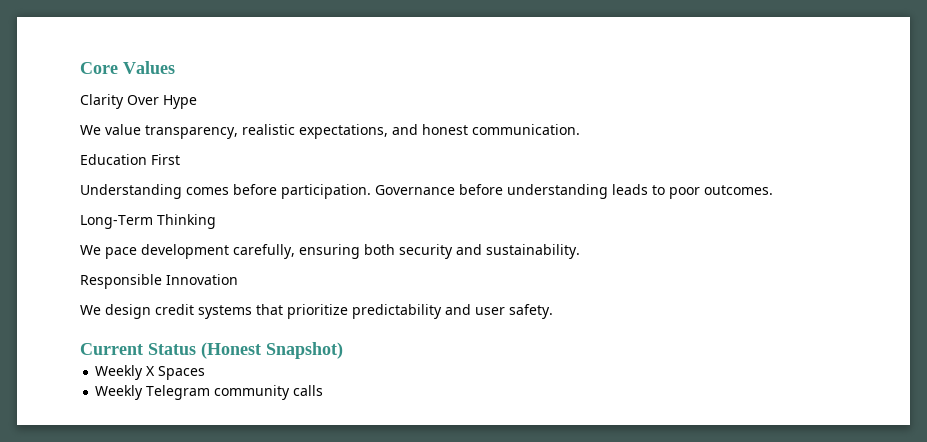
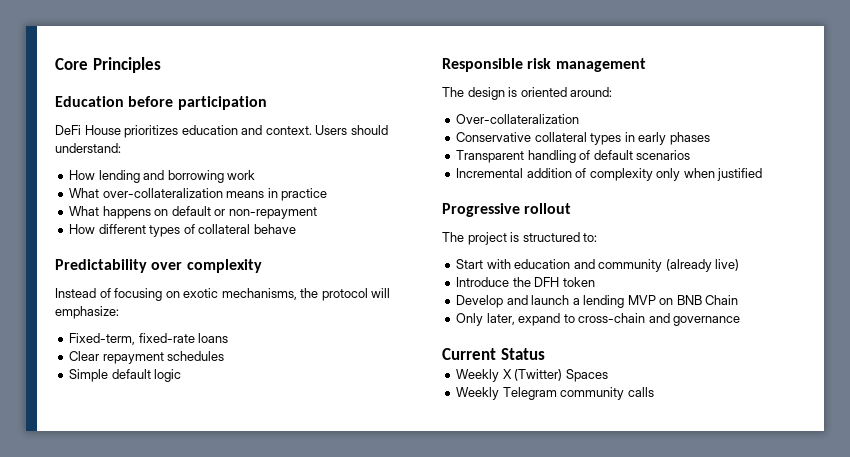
[123,61,175,74] [80,94,197,109] [80,124,580,139] [80,154,180,165] [80,184,773,199] [80,214,216,229] [80,244,580,259] [80,274,238,289] [80,304,553,319] Values // Clarity Over Hype // We value transparency, realistic expectations, and honest communication. // Education First // Understanding comes before participation. Governance before understanding leads to poor outcomes. // Long-Term Thinking // We pace development carefully, ensuring both security and sustainability. // Responsible Innovation // We design credit systems that prioritize predictability and user safety. -> [92,57,161,73] [55,96,267,110] [55,125,388,138] [55,143,121,153] [69,170,256,183] [69,188,328,201] [69,206,317,219] [69,224,296,237] [55,259,262,273] [55,288,391,301] [55,306,119,319] [69,333,229,345] [69,351,225,364] [69,369,182,382] [442,58,646,72] [442,87,613,100] [456,114,580,124] [456,132,710,145] [456,150,691,163] [456,168,763,181] [442,203,572,217] [442,232,598,245] [456,259,740,272] [456,277,595,287] [456,295,739,308] [456,313,741,326] Principles // Education before participation // DeFi House prioritizes education and context. Users should understand: // How lending and borrowing work // What over-collateralization means in practice // What happens on default or non-repayment // How different types of collateral behave // Predictability over complexity // Instead of focusing on exotic mechanisms, the protocol will emphasize: // Fixed-term, fixed-rate loans // Clear repayment schedules // Simple default logic // Responsible risk management // The design is oriented around: // Over-collateralization // Conservative collateral types in early phases // Transparent handling of default scenarios // Incremental addition of complexity only when justified // Progressive rollout // The project is structured to: // Start with education and community (already live) // Introduce the DFH token // Develop and launch a lending MVP on BNB Chain // Only later, expand to cross-chain and governance
[201,342,343,359] (Honest Snapshot) -> (545, 354) none
(156, 371) none -> [514,369,563,381] (Twitter)

